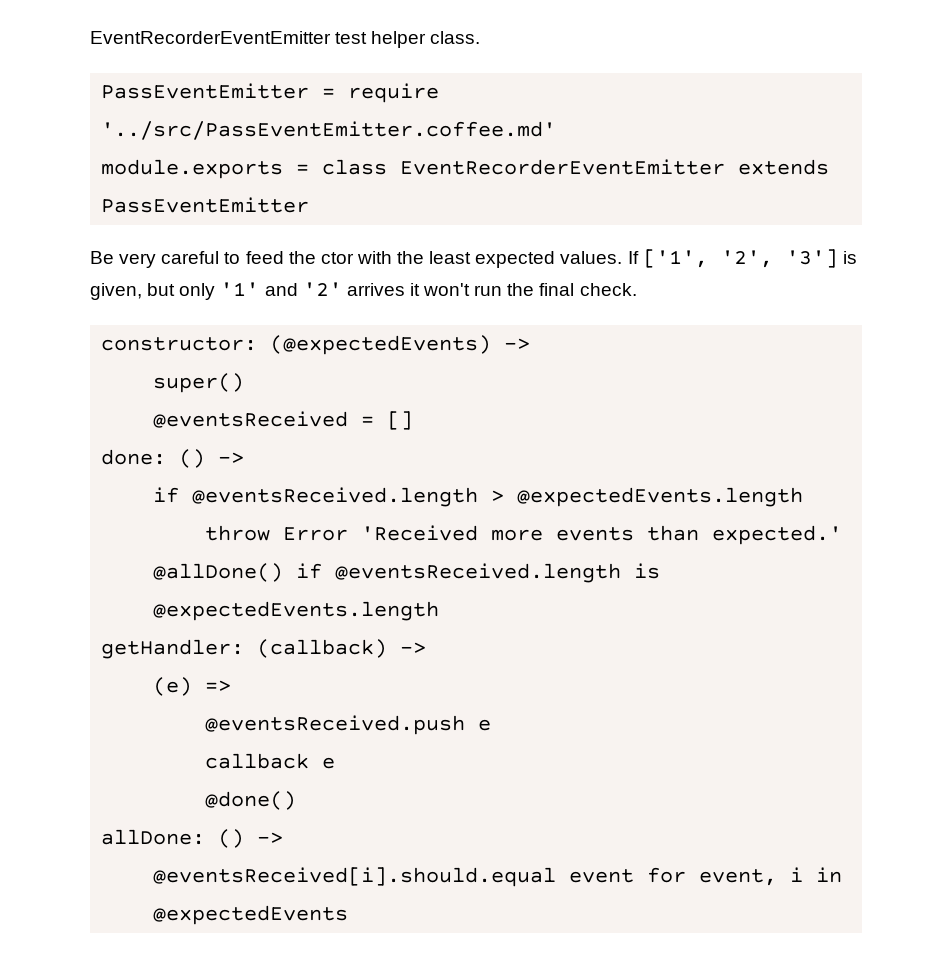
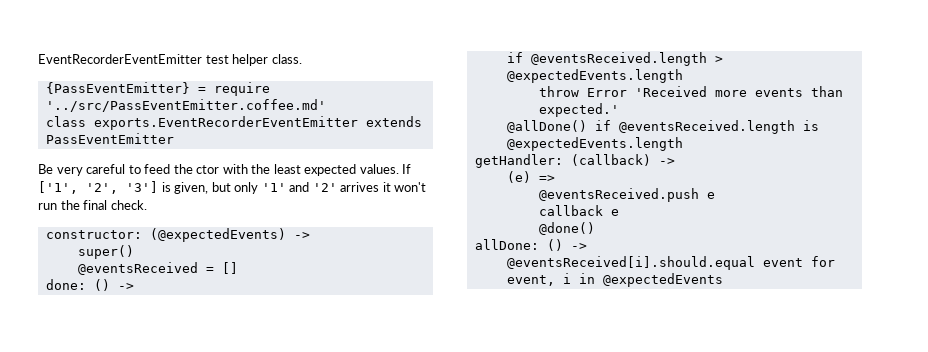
[101,83,310,99] PassEventEmitter -> [45,82,190,94] {PassEventEmitter}
[101,159,726,179] module.exports = class EventRecorderEventEmitter -> [45,116,358,130] class exports.EventRecorderEventEmitter

